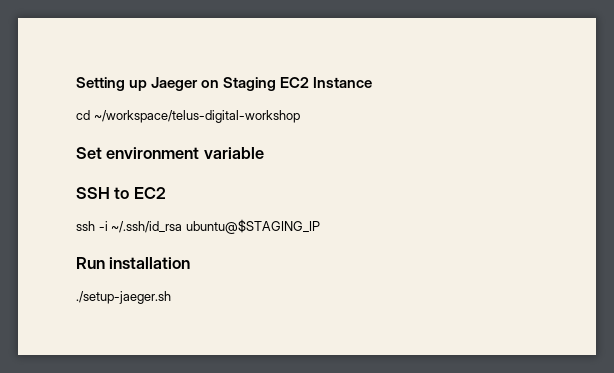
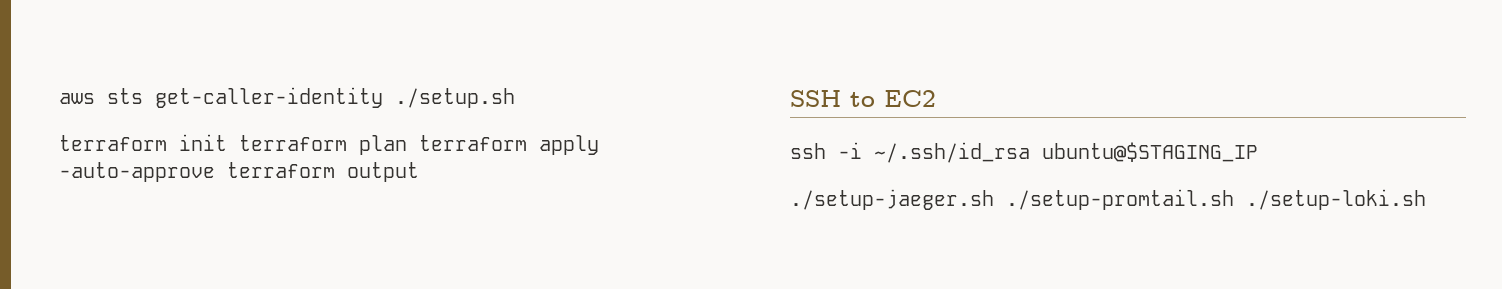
[76,77,373,91] [76,110,300,123] [76,147,264,159] Setting up Jaeger on Staging EC2 Instance // cd ~/workspace/telus-digital-workshop // Set environment variable -> [59,87,515,108] [59,134,599,155] [59,162,419,182] aws sts get-caller-identity ./setup.sh // terraform init terraform plan terraform apply -auto-approve terraform output
[76,257,191,269] // Run installation -> (1258, 152) none
(171, 297) none -> [1006,189,1426,210] ./setup-promtail.sh ./setup-loki.sh

